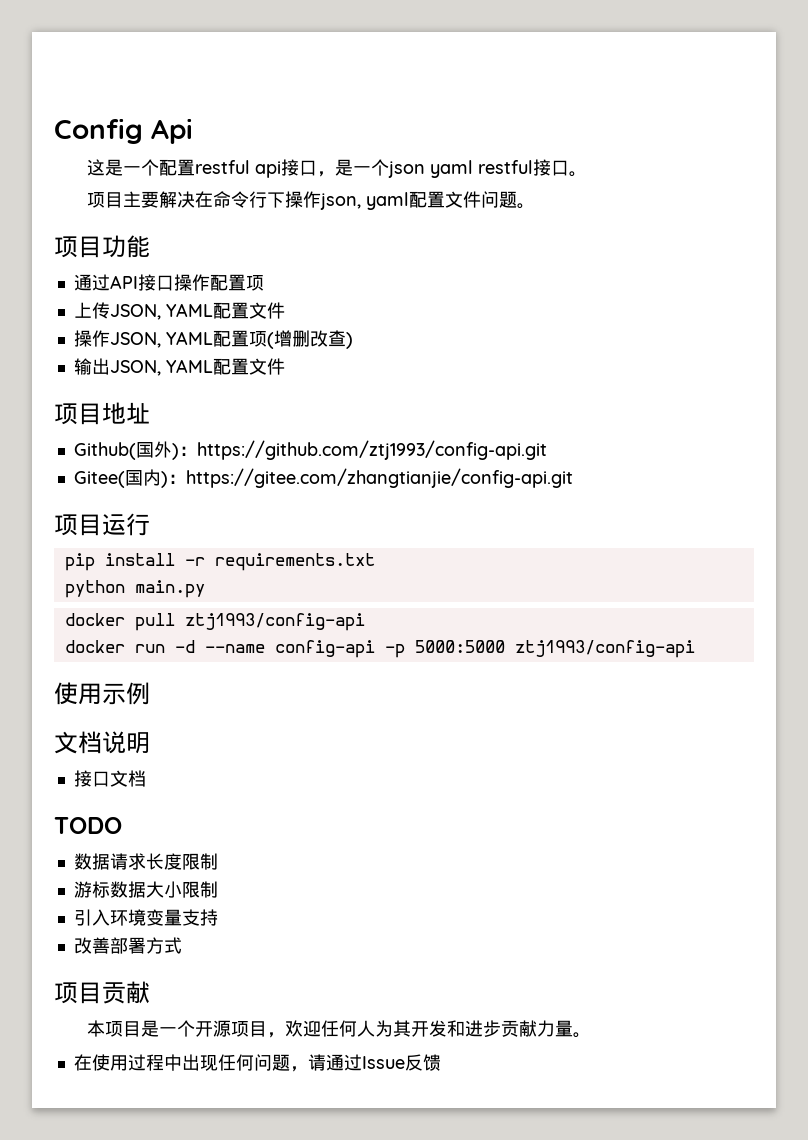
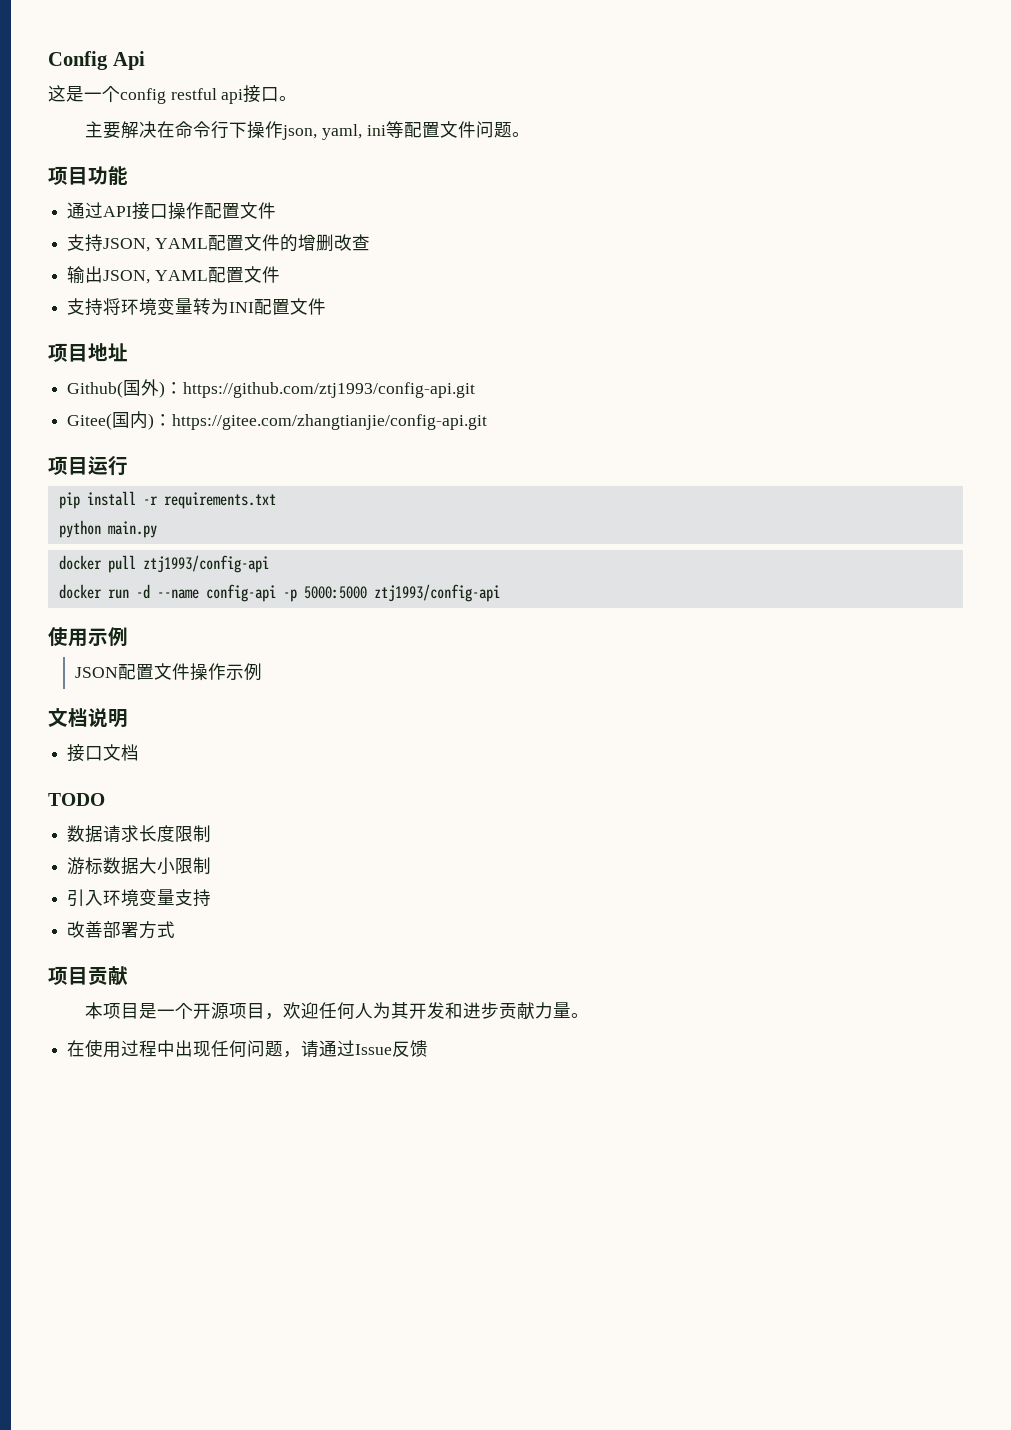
[158,159,195,176] 配置 -> [120,88,166,104] config
[316,159,587,178] [86,192,123,208] ，是一个json yaml restful接口。 // 项目 -> [279,96,298,101] 。 //
[365,192,409,210] yaml -> [322,121,404,140] yaml, ini等
[245,275,264,291] [73,302,285,320] [73,330,353,349] [73,358,213,376] 项 // 上传JSON, YAML配置文件 // 操作JSON, YAML配置项(增删改查) // 输出JSON, YAML -> [240,202,277,219] [67,234,370,252] [67,266,280,284] [67,298,255,316] 文件 // 支持JSON, YAML配置文件的增删改查 // 输出JSON, YAML配置文件 // 支持将环境变量转为INI
(150, 693) none -> [75,663,263,681] // JSON配置文件操作示例

